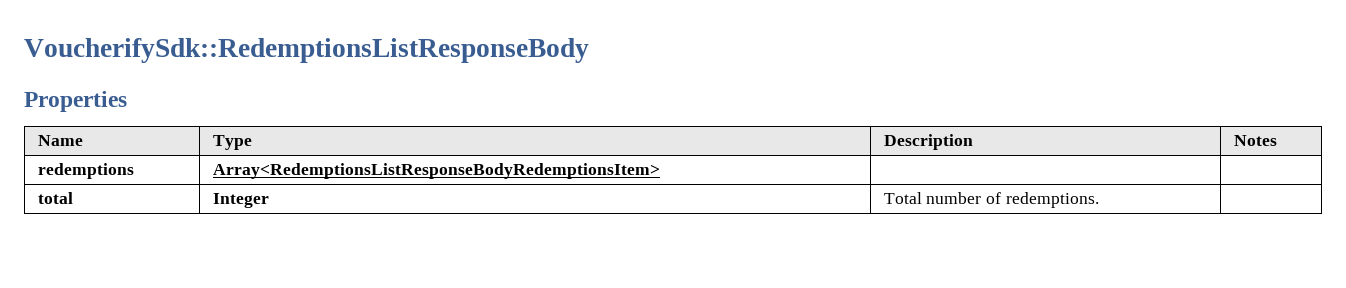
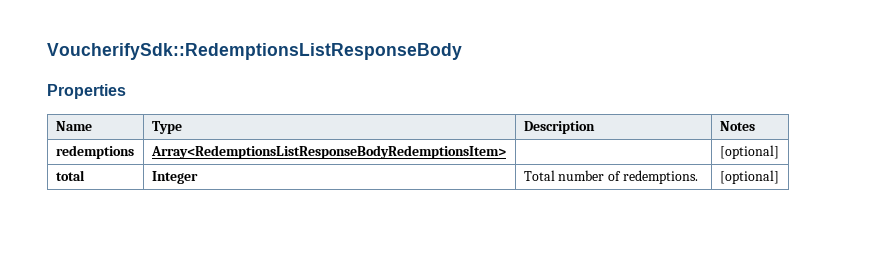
(660, 171) none -> [719,145,779,159] [optional]
(1099, 200) none -> [719,170,779,184] [optional]

